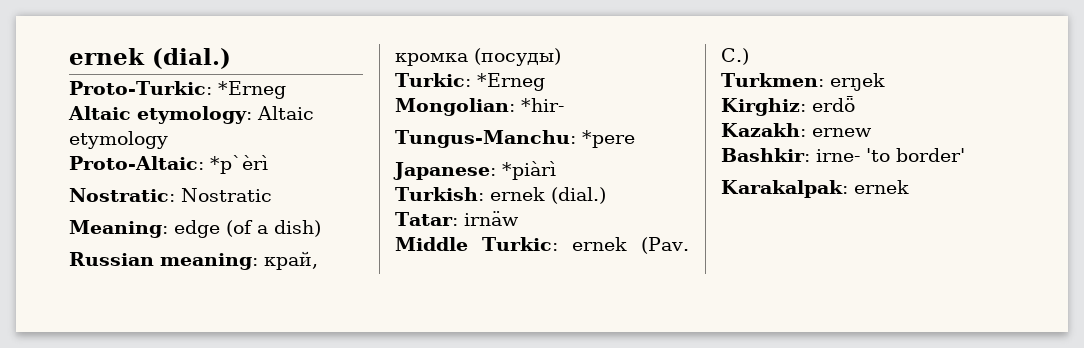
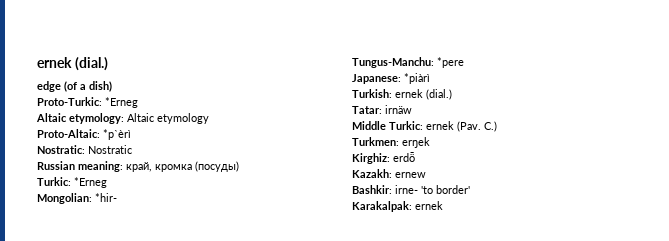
[69,48,231,69] ernek (dial.) -> [37,57,108,71] [37,81,112,92] ernek (dial.) // edge (of a dish)
[69,220,321,238] // Meaning: edge (of a dish) -> (132, 149) none

